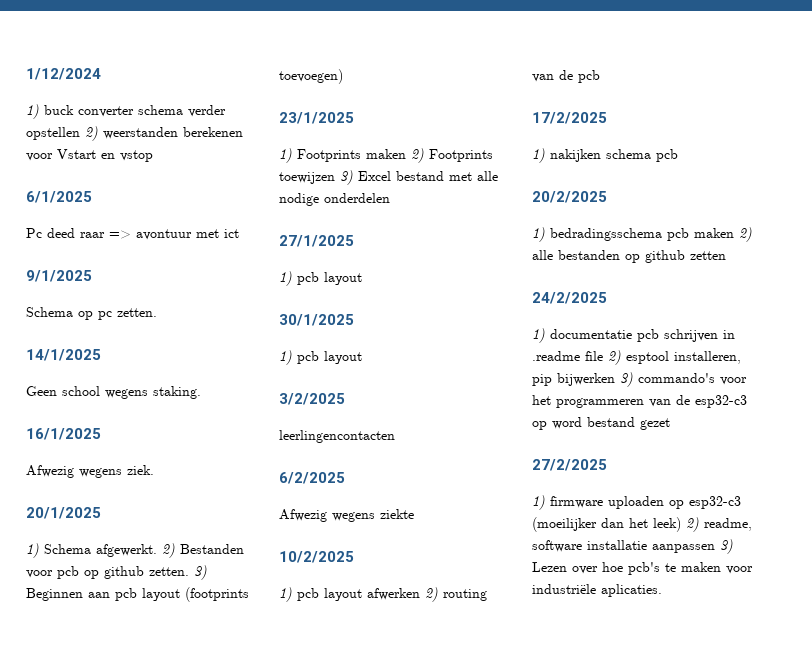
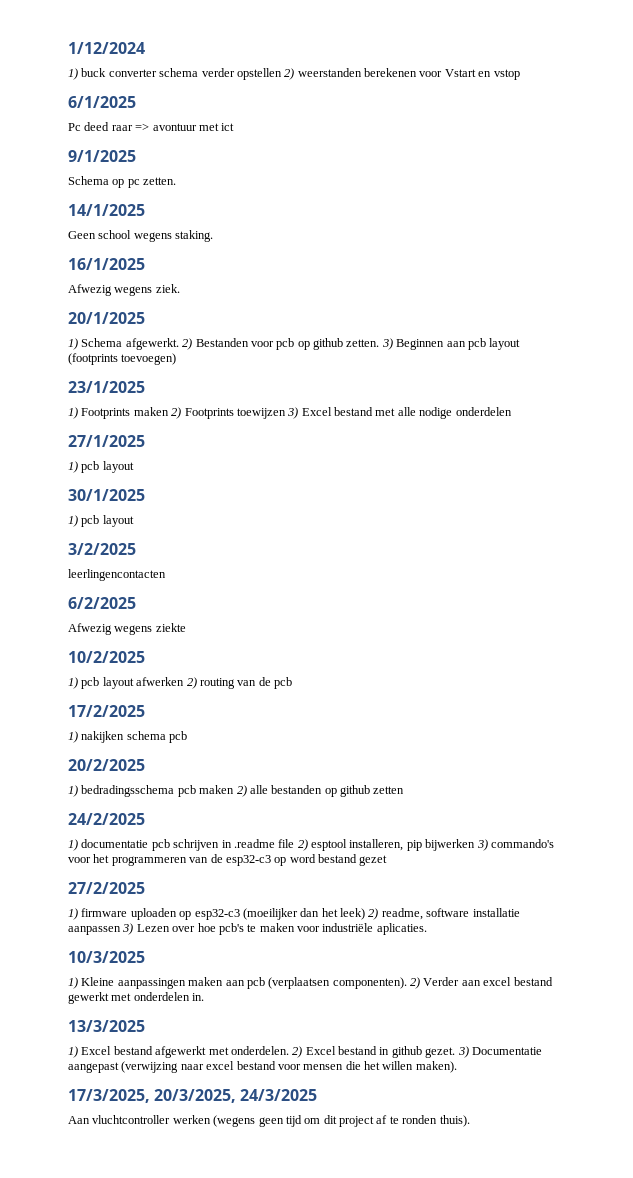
(662, 590) none -> [68,951,145,963] [68,977,553,989] [68,992,205,1004] [68,1020,145,1032] [68,1046,542,1058] [68,1061,457,1073] [68,1089,318,1103] [68,1115,470,1127] // 10/3/2025 // 1) Kleine aanpassingen maken aan pcb (verplaatsen componenten). 2) Verder aan excel bestand gewerkt met onderdelen in. // 13/3/2025 // 1) Excel bestand afgewerkt met onderdelen. 2) Excel bestand in github gezet. 3) Documentatie aangepast (verwijzing naar excel bestand voor mensen die het willen maken). // 17/3/2025, 20/3/2025, 24/3/2025 // Aan vluchtcontroller werken (wegens geen tijd om dit project af te ronden thuis).

